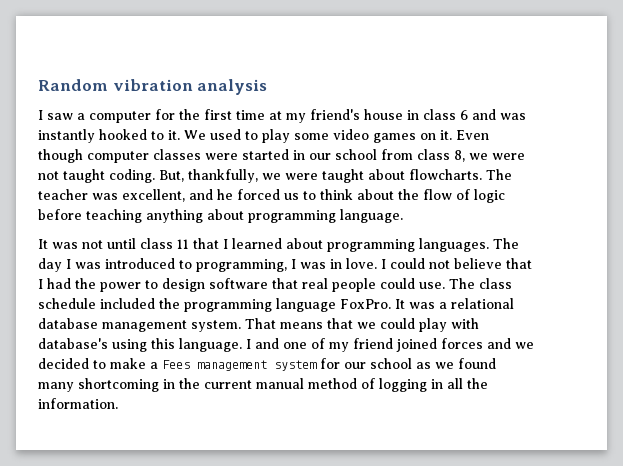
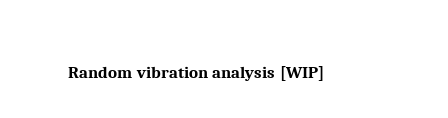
[38,109,526,123] [38,129,489,143] [38,149,525,163] [38,169,512,183] [38,189,505,203] [38,209,403,223] [38,238,519,252] [38,258,532,272] [38,278,512,292] [38,298,514,312] [38,318,479,332] [38,338,534,352] [38,358,496,371] [38,378,488,392] [38,398,118,409] // I saw a computer for the first time at my friend's house in class 6 and was instantly hooked to it. We used to play some video games on it. Even though computer classes were started in our school from class 8, we were not taught coding. But, thankfully, we were taught about flowcharts. The teacher was excellent, and he forced us to think about the flow of logic before teaching anything about programming language. // It was not until class 11 that I learned about programming languages. The day I was introduced to programming, I was in love. I could not believe that I had the power to design software that real people could use. The class schedule included the programming language FoxPro. It was a relational database management system. That means that we could play with database's using this language. I and one of my friend joined forces and we decided to make a Fees management system for our school as we found many shortcoming in the current manual method of logging in all the information. -> [279,66,324,81] [WIP]

